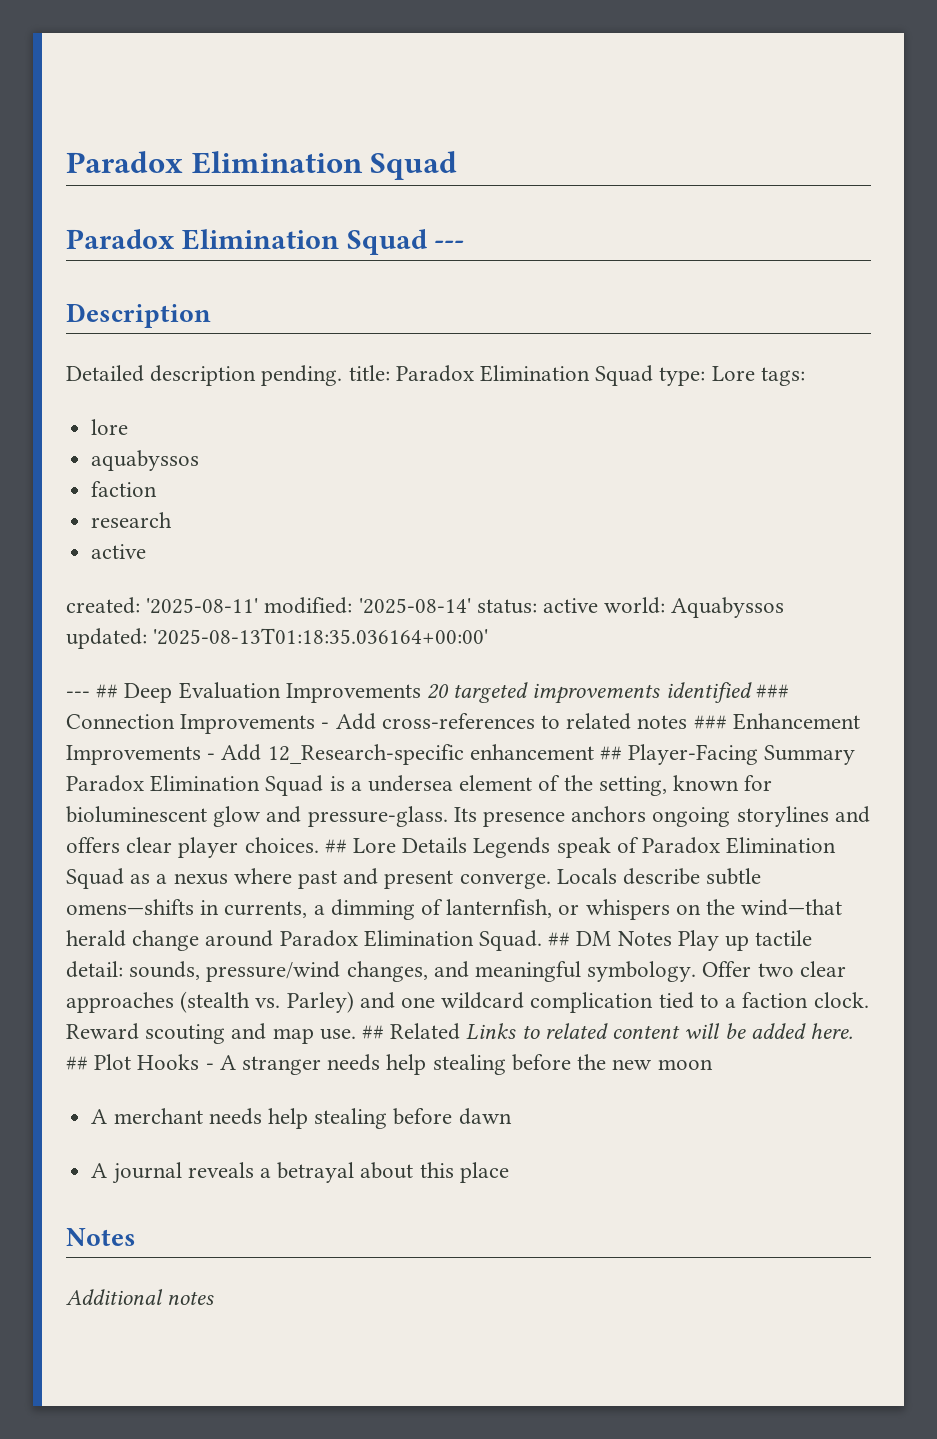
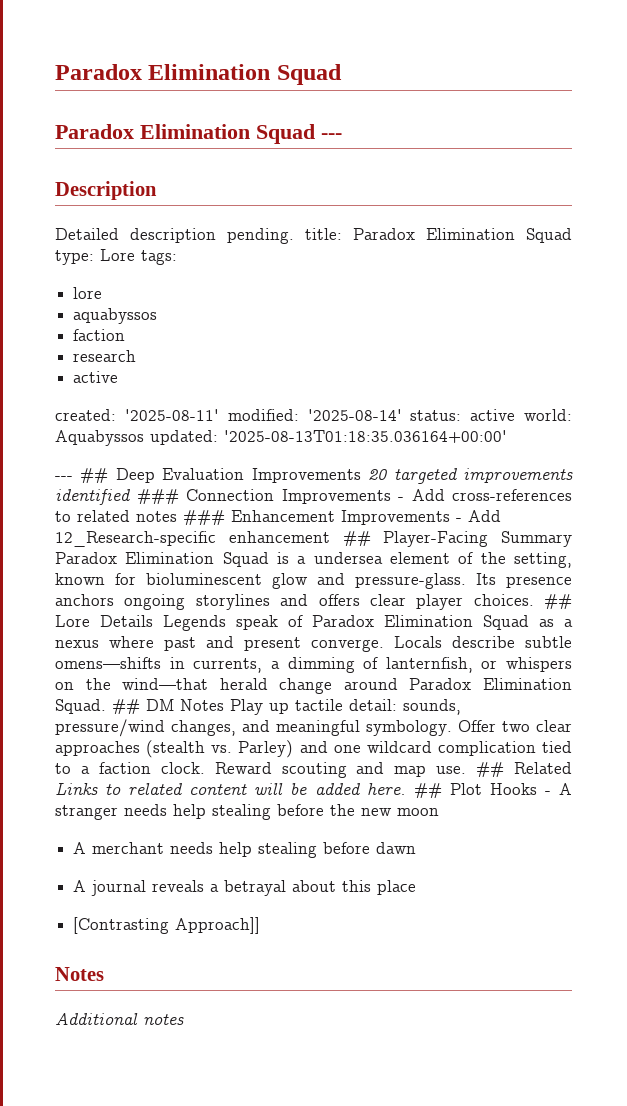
(509, 1172) none -> [73,917,261,934] // [Contrasting Approach]]

